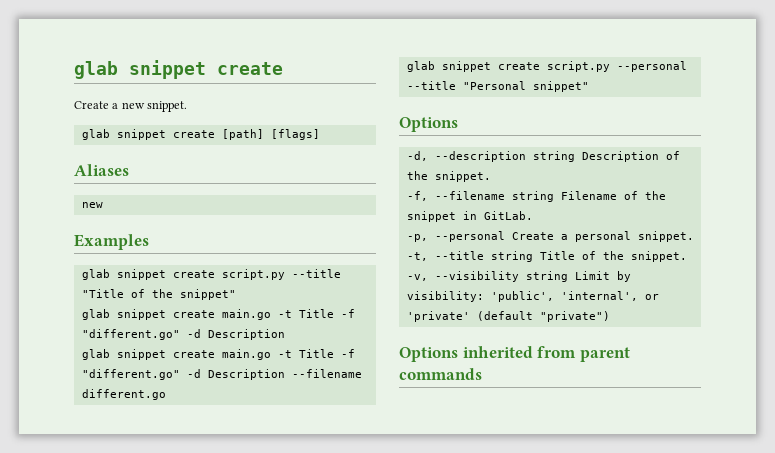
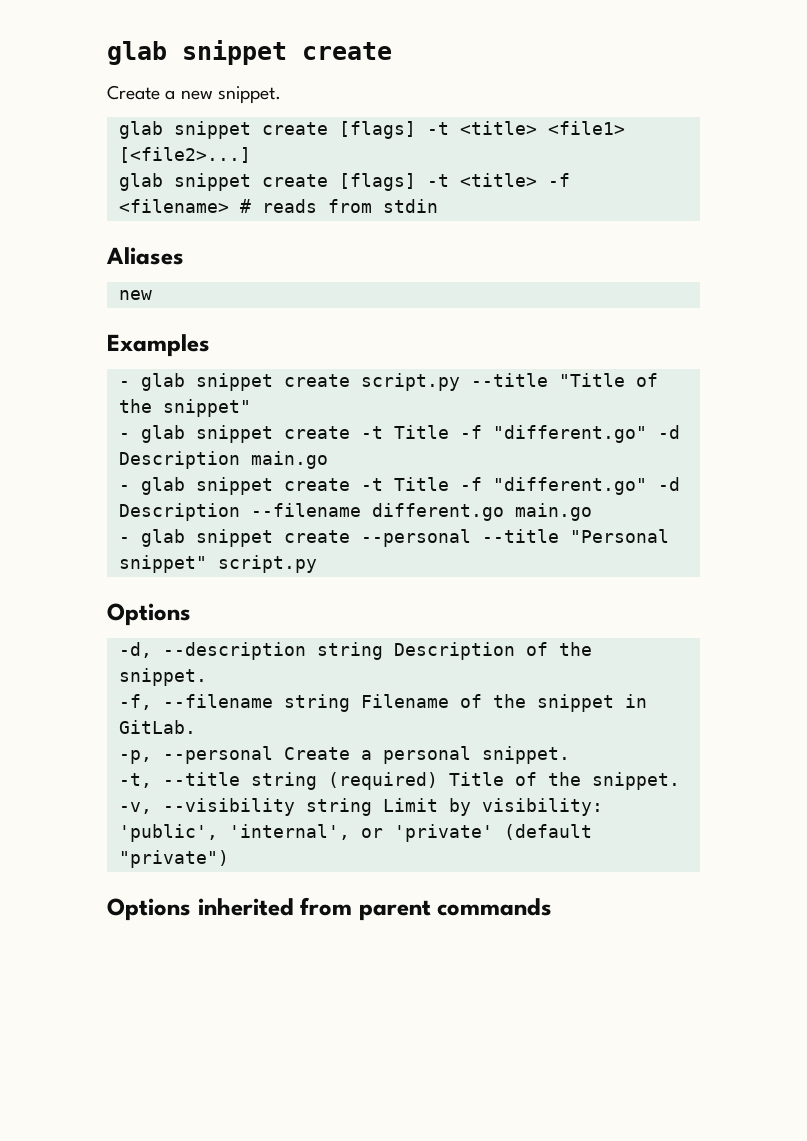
[221,129,320,140] [path] [flags] -> [338,121,625,139] [118,147,251,163] [118,173,570,191] [118,199,438,213] [flags] -t <title> <file1> [<file2>...] // glab snippet create [flags] -t <title> -f <filename> # reads from stdin
(149, 242) none -> [118,381,130,387] -
[81,309,355,320] [81,329,285,340] [81,349,271,360] glab snippet create main.go -t Title -f "different.go" -d Description // glab snippet create main.go -> [118,425,680,443] [118,451,328,469] [118,477,350,495] - glab snippet create -t Title -f "different.go" -d Description main.go // - glab snippet create
[406,61,610,72] // glab snippet create script.py -> [514,503,592,521] [118,529,350,547] main.go // - glab snippet create
(589, 86) none -> [217,555,317,573] script.py
(533, 256) none -> [327,772,438,790] (required)

